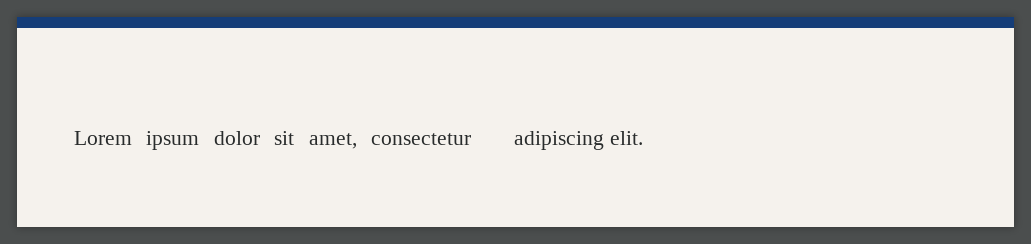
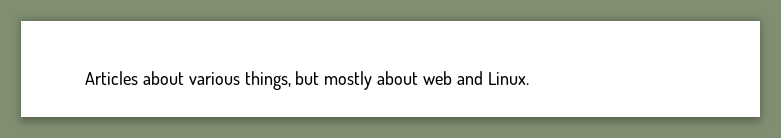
[74,131,643,150] Lorem ipsum dolor sit amet, consectetur adipiscing elit. -> [85,71,529,90] Articles about various things, but mostly about web and Linux.

